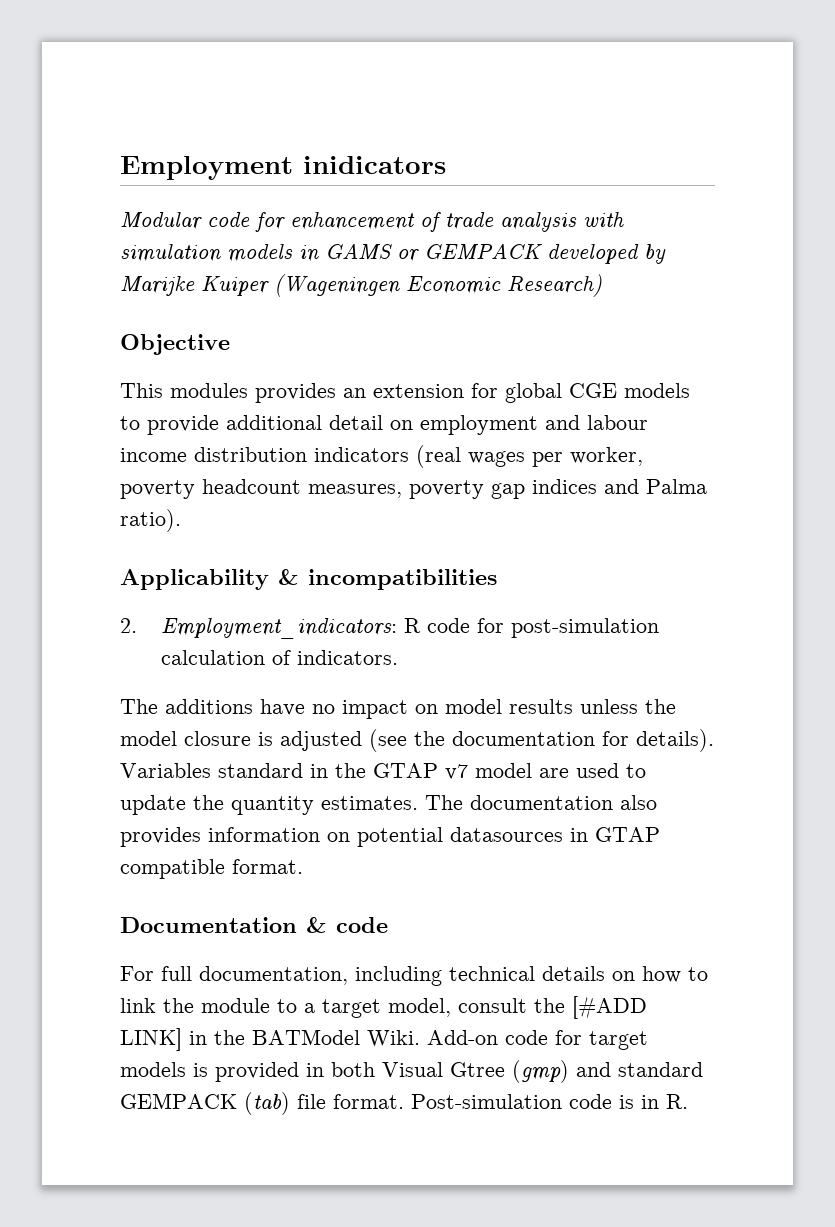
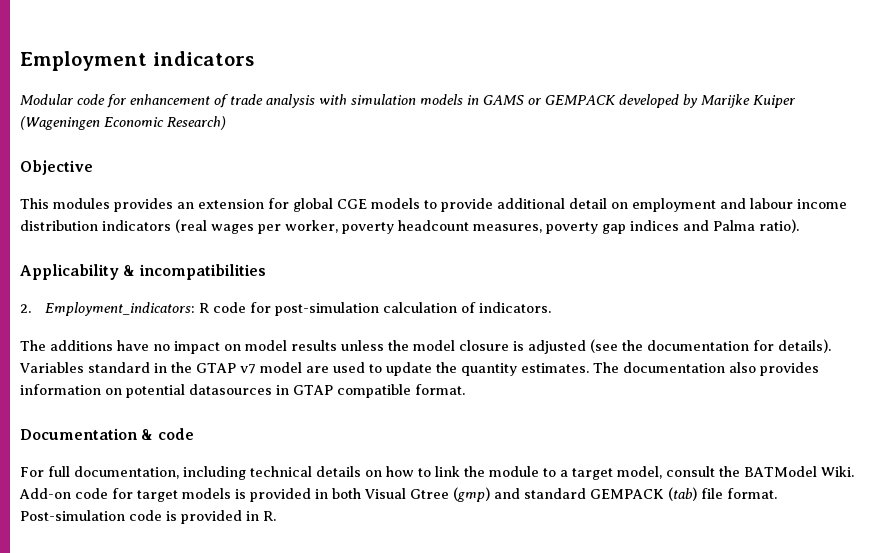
[303,156,446,174] inidicators -> [152,51,254,66] indicators
[572,996,647,1019] [120,1028,245,1051] [#ADD LINK] in the -> (740, 471) none
(634, 1102) none -> [181,510,242,524] provided

